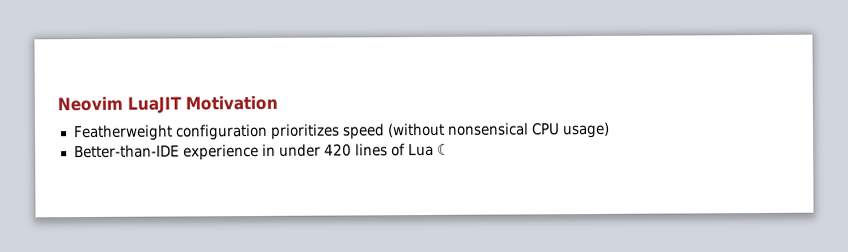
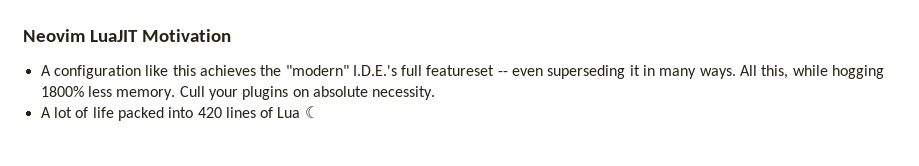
[72,121,610,142] [73,143,321,161] Featherweight configuration prioritizes speed (without nonsensical CPU usage) // Better-than-IDE experience in under -> [40,65,885,79] [40,86,436,100] [40,107,194,121] A configuration like this achieves the "modern" I.D.E.'s full featureset -- even superseding it in many ways. All this, while hogging 1800% less memory. Cull your plugins on absolute necessity. // A lot of life packed into

